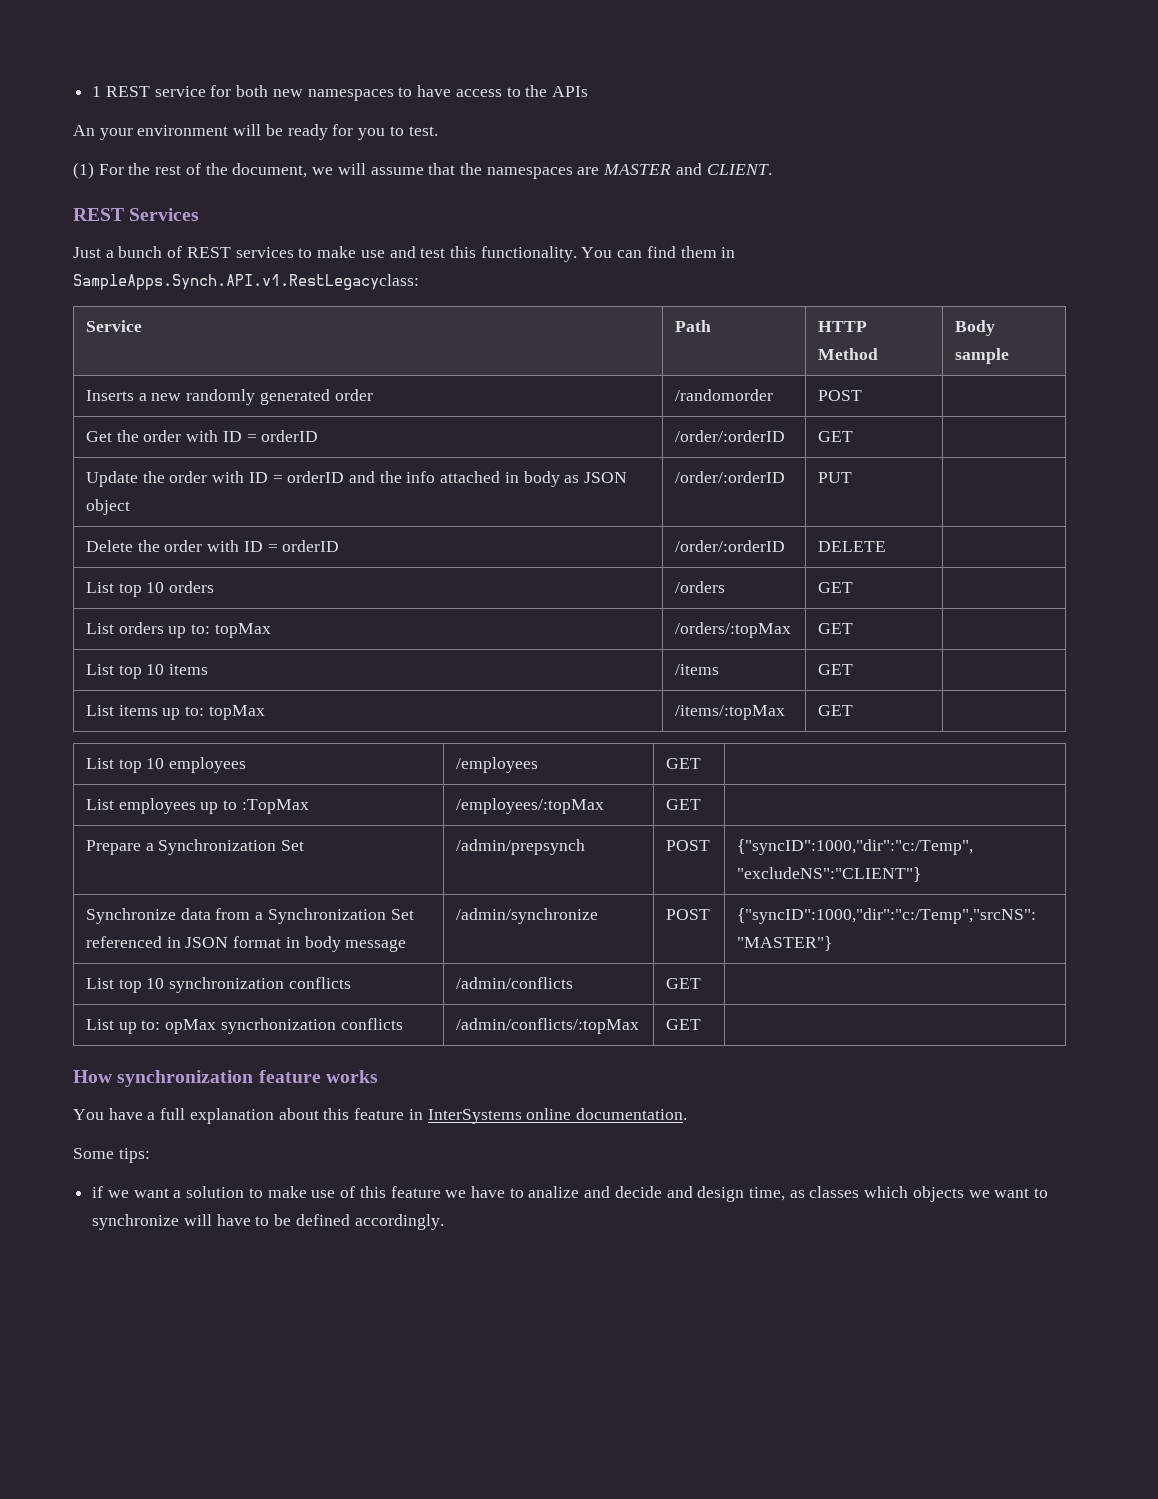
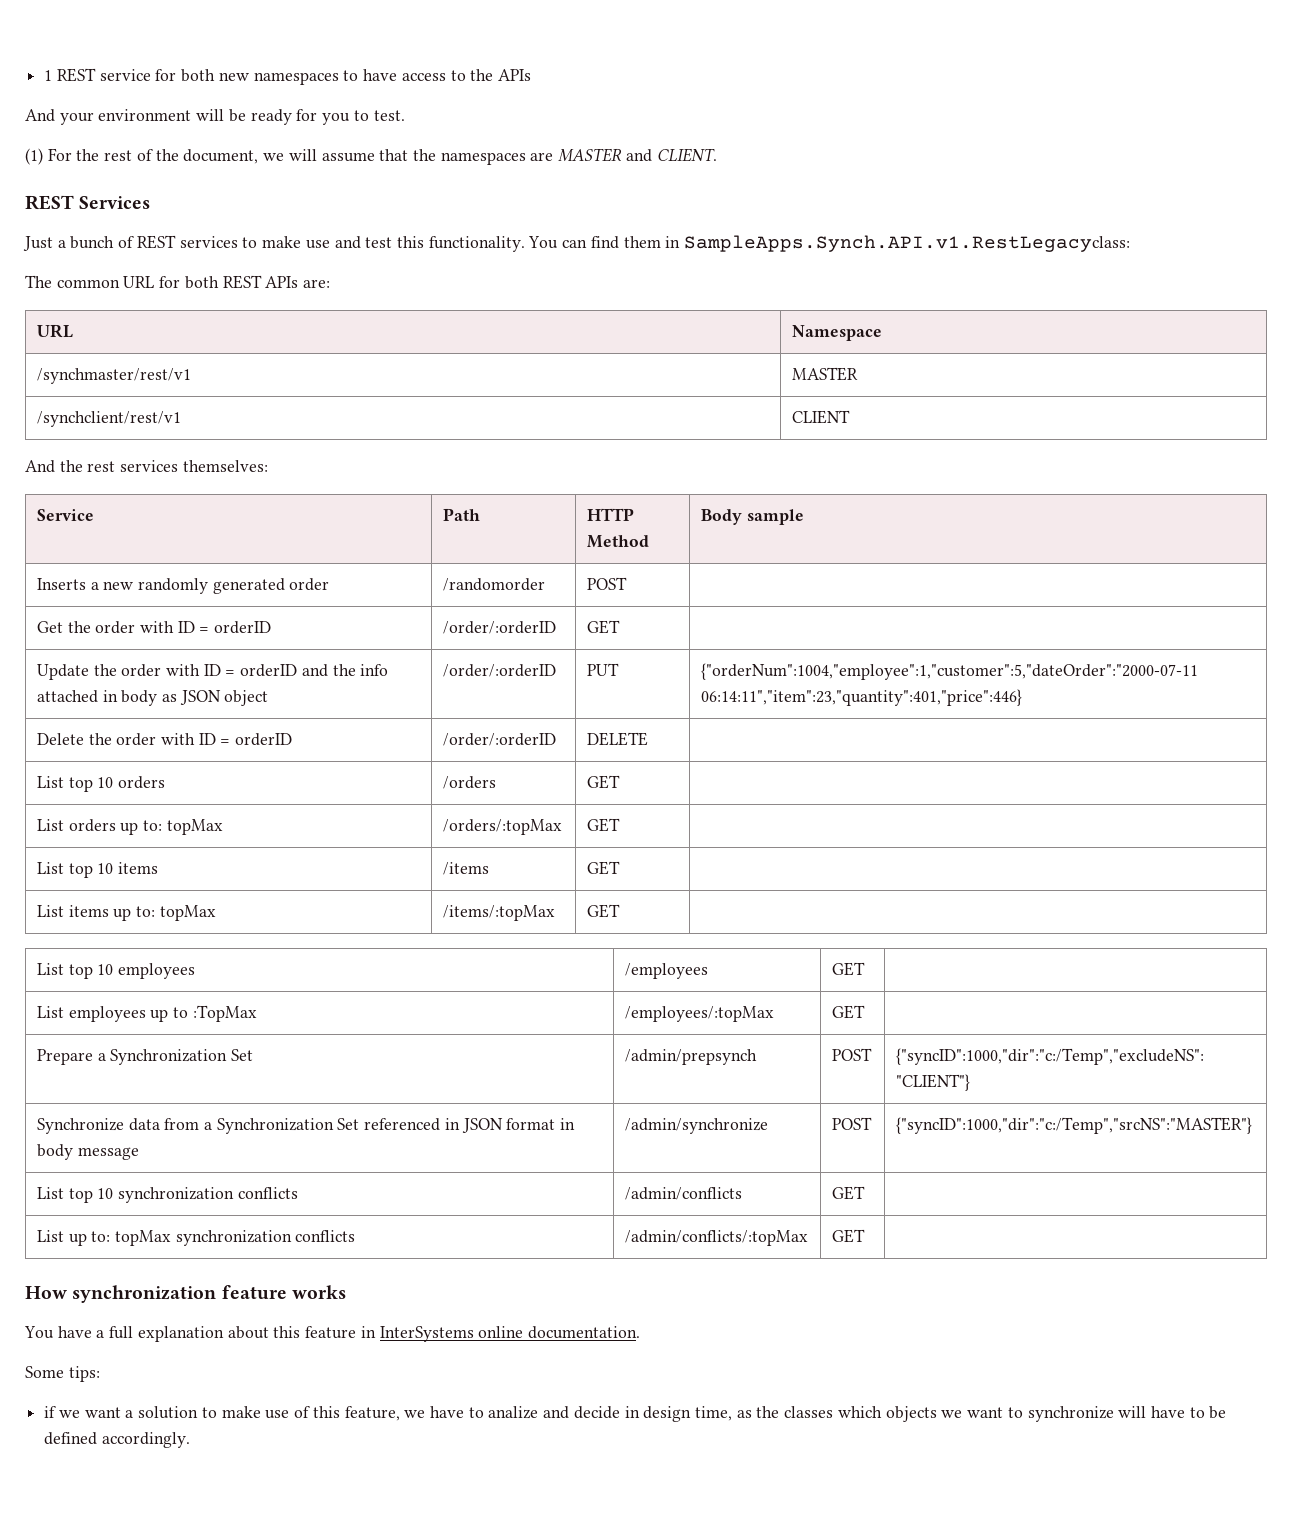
[73,125,95,136] An -> [25,109,55,122] And
(419, 282) none -> [25,275,331,289] [36,324,73,338] [791,325,882,341] [36,368,191,384] [791,367,858,381] [36,411,181,427] [791,410,850,424] [25,460,268,473] // The common URL for both REST APIs are: // URL | Namespace // /synchmaster/rest/v1 | MASTER // /synchclient/rest/v1 | CLIENT // And the rest services themselves:
(852, 477) none -> [700,663,1198,680] [700,689,1022,706] {"orderNum":1004,"employee":1,"customer":5,"dateOrder":"2000-07-11 06:14:11","item":23,"quantity":401,"price":446}
[165,1018,336,1034] opMax syncrhonization -> [115,1230,292,1246] topMax synchronization
[390,1186,441,1198] feature -> [344,1406,400,1421] feature,
[666,1186,693,1198] and -> [624,1406,640,1418] in
(805, 1194) none -> [756,1406,780,1418] the

